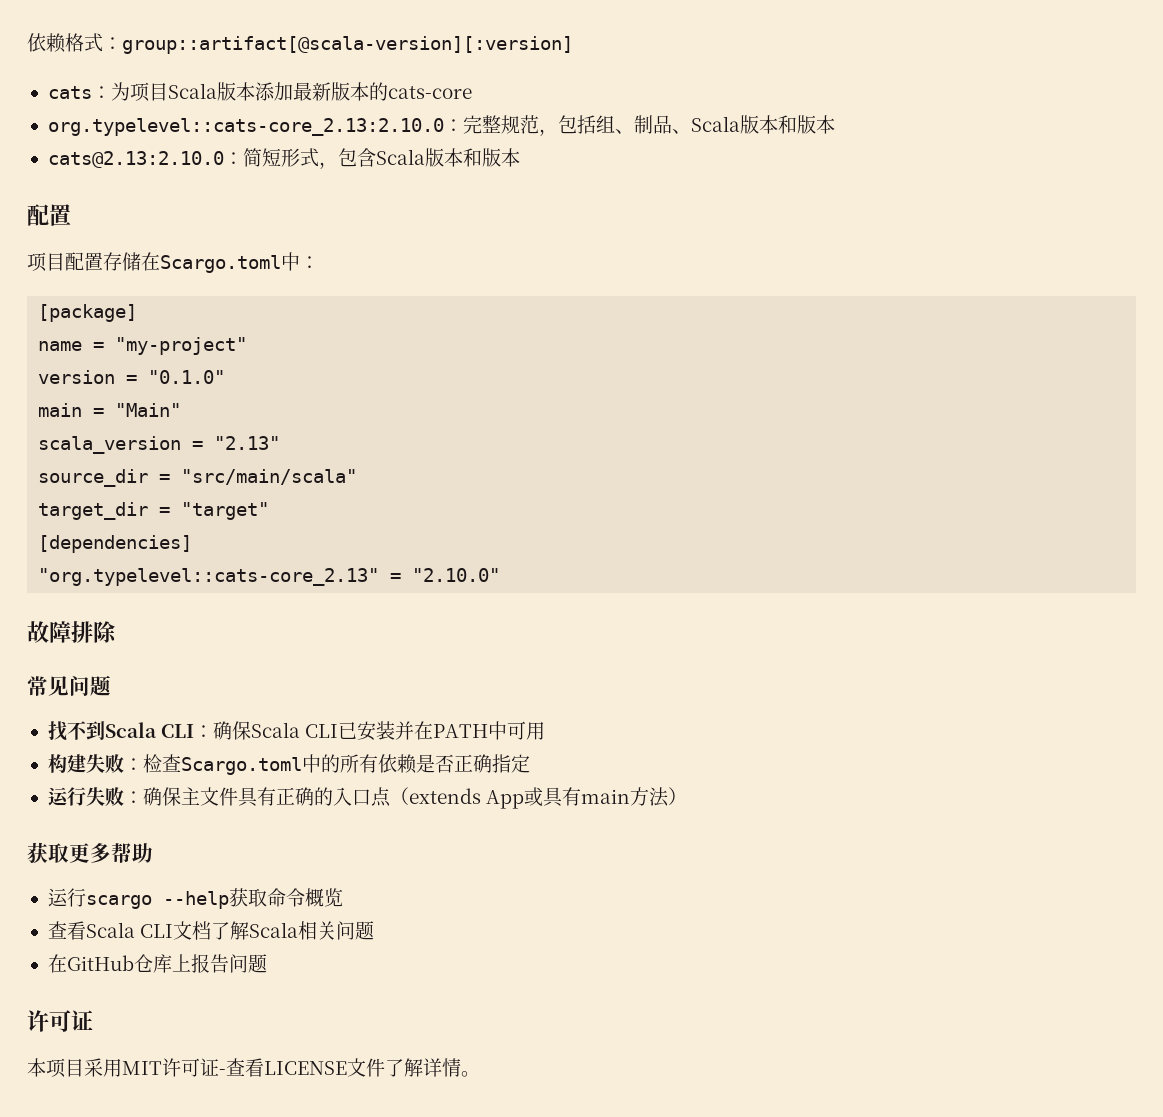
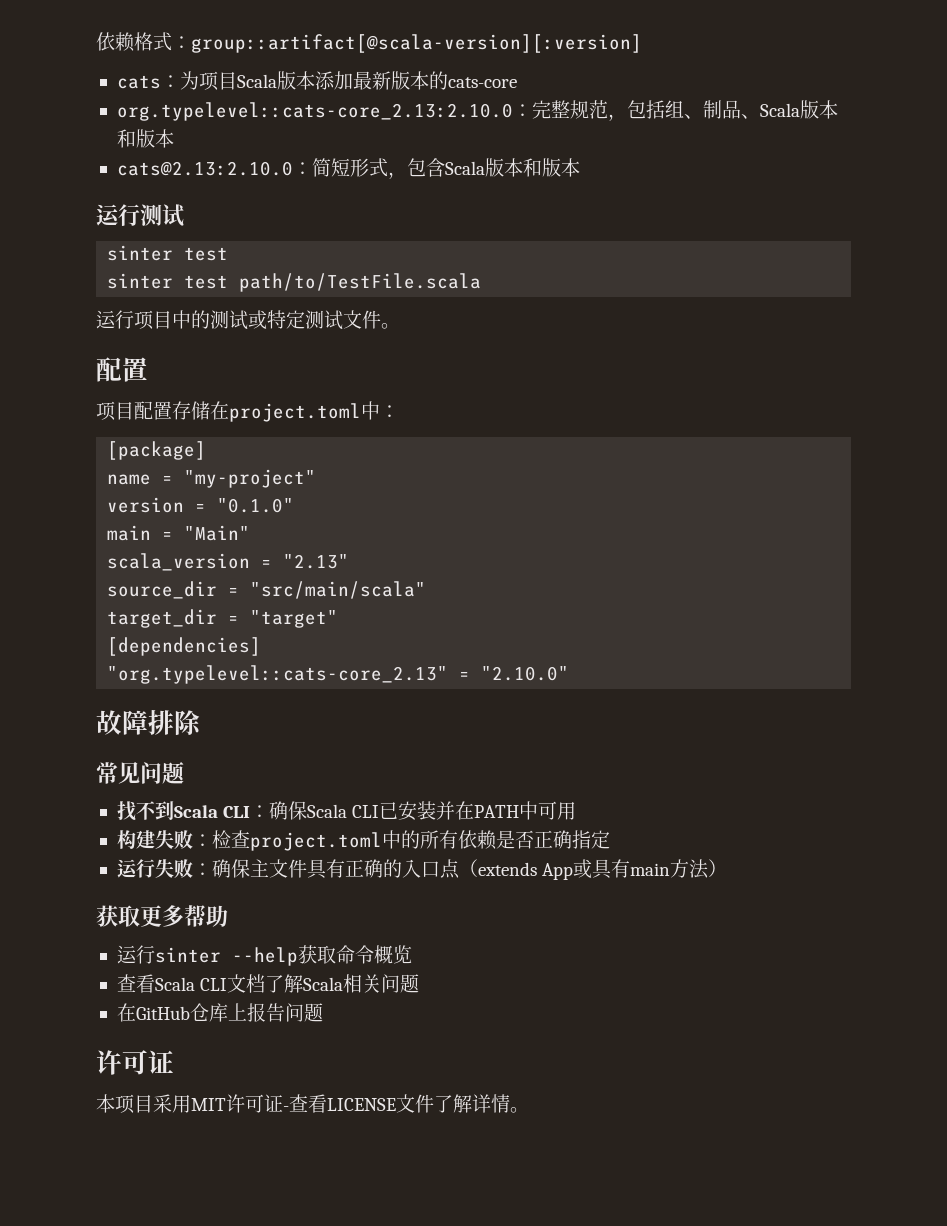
(520, 157) none -> [96,204,184,227] [107,245,229,261] [107,273,482,292] [96,310,400,330] // 运行测试 // sinter test // sinter test path/to/TestFile.scala // 运行项目中的测试或特定测试文件。
[160,255,281,273] Scargo.toml -> [229,403,361,422] project.toml
[180,757,302,775] Scargo.toml -> [249,832,382,851] project.toml
[85,895,152,909] scargo -> [154,947,221,963] sinter

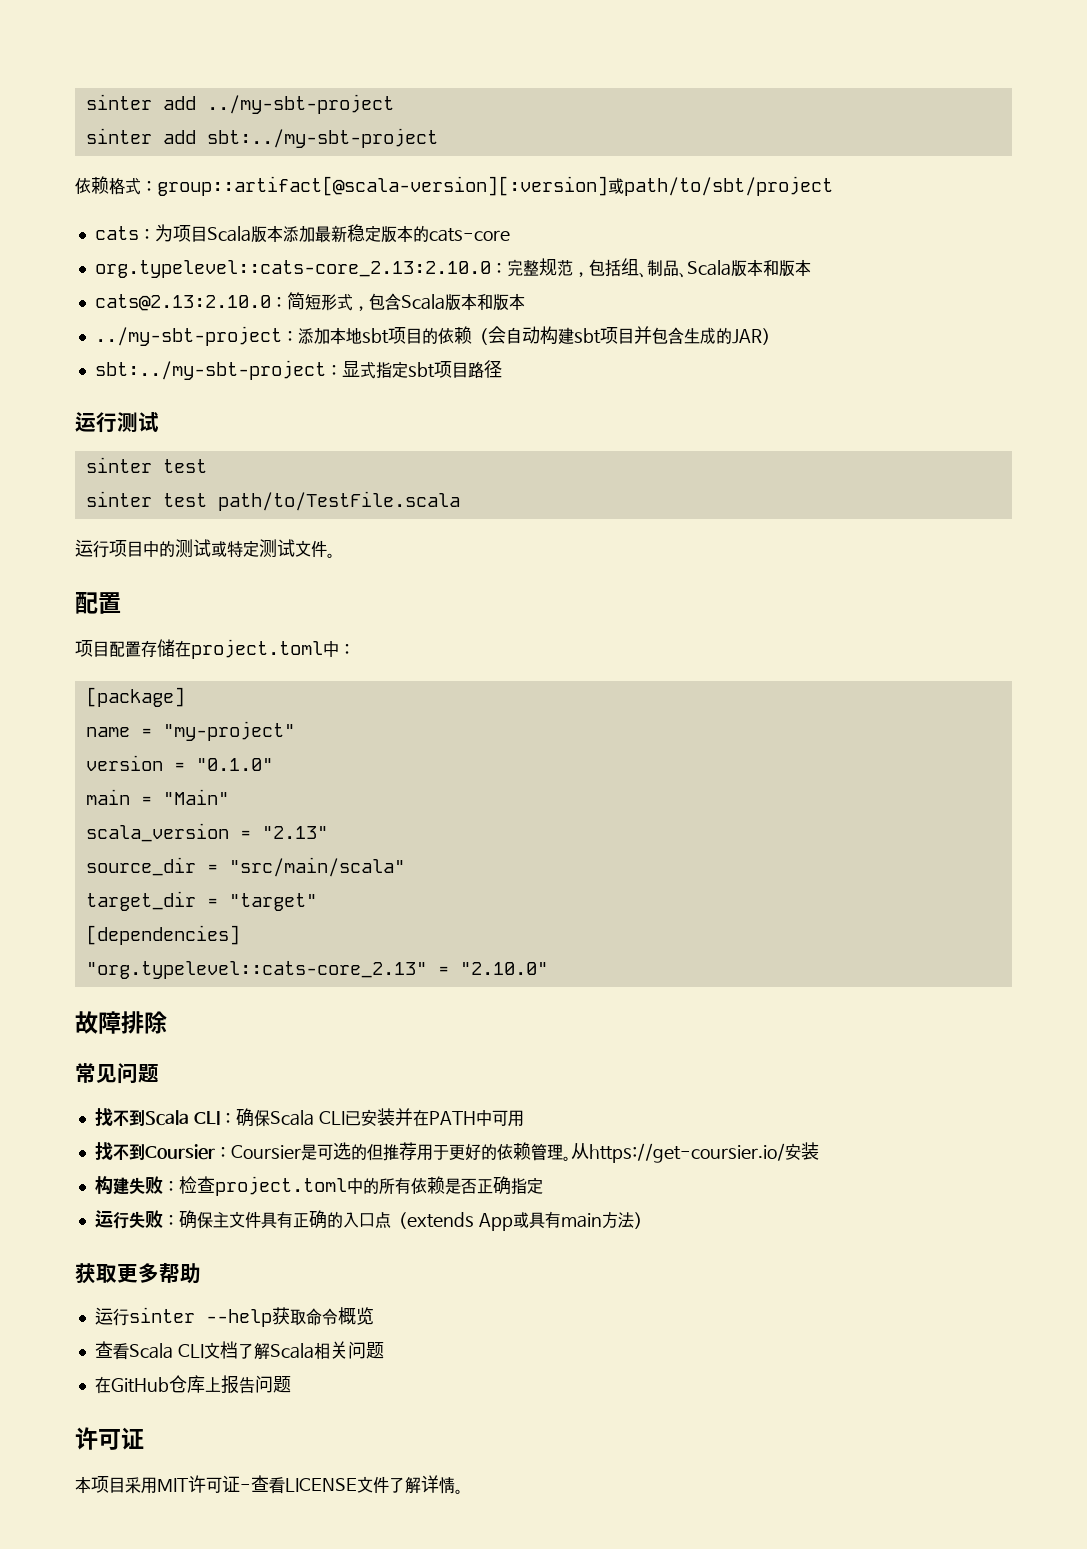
(96, 41) none -> [85,94,394,114] [85,128,438,148] sinter add ../my-sbt-project // sinter add sbt:../my-sbt-project //
(642, 43) none -> [608,176,833,196] 或path/to/sbt/project
(391, 80) none -> [346,224,381,242] 稳定
(580, 167) none -> [94,326,778,346] [94,360,502,380] // ../my-sbt-project：添加本地sbt项目的依赖（会自动构建sbt项目并包含生成的JAR） // sbt:../my-sbt-project：显式指定sbt项目路径
(577, 811) none -> [94,1142,819,1163] // 找不到Coursier：Coursier是可选的但推荐用于更好的依赖管理。从https://get-coursier.io/安装

